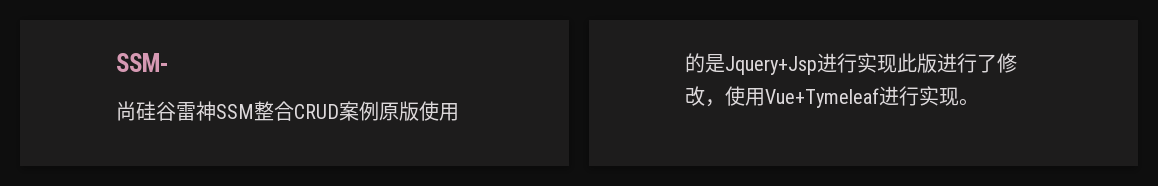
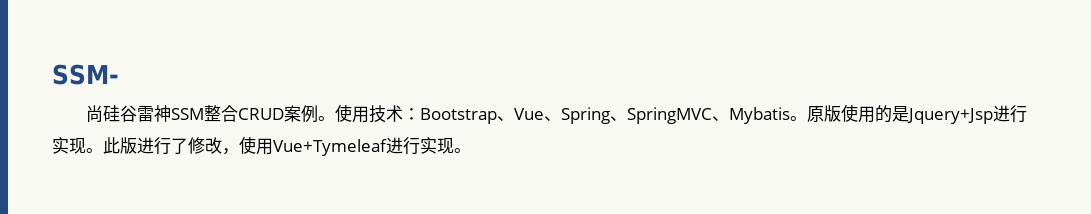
(379, 111) none -> [318,104,808,124] 。使用技术：Bootstrap、Vue、Spring、SpringMVC、Mybatis。
(897, 63) none -> [86,148,103,153] 。

